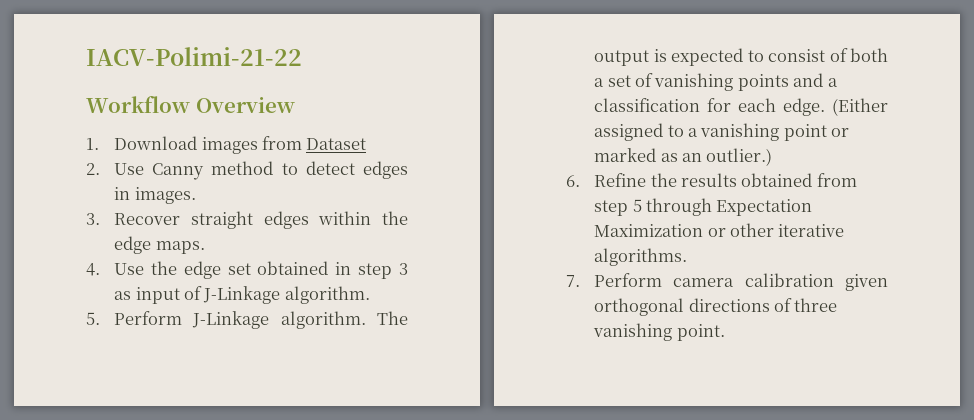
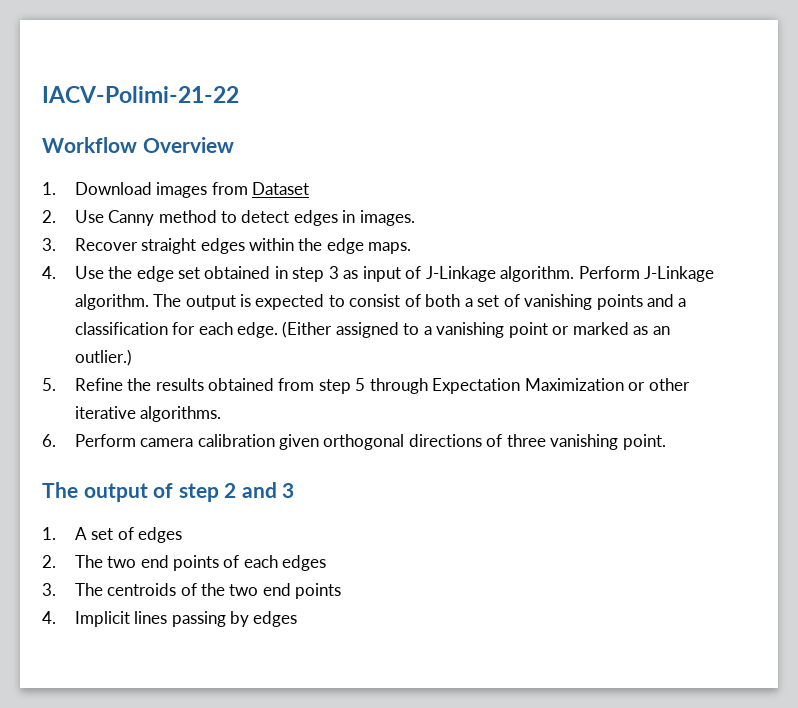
[86,312,100,325] // 5. -> (575, 274) none
[566,175,580,187] 6. -> [42,378,56,391] 5.
[566,275,580,287] 7. -> [42,434,56,447] 6.
(725, 332) none -> [42,482,295,502] [42,527,183,543] [42,555,327,571] [42,583,342,599] [42,611,298,627] // The output of step 2 and 3 // 1. A set of edges // 2. The two end points of each edges // 3. The centroids of the two end points // 4. Implicit lines passing by edges

